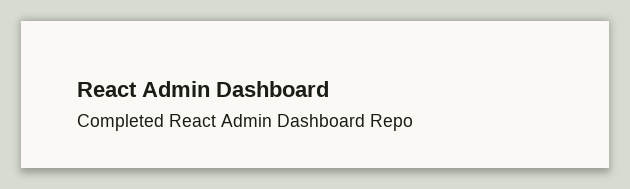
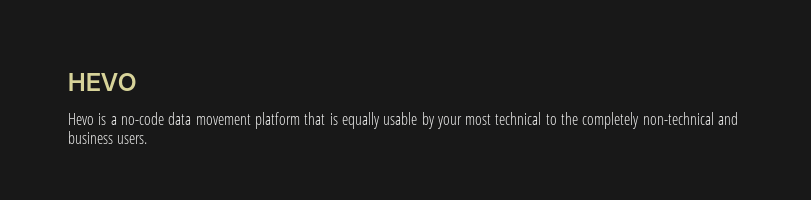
[77,81,329,97] [77,114,413,131] React Admin Dashboard // Completed React Admin Dashboard Repo -> [68,73,136,91] [68,112,739,129] [68,131,148,144] HEVO // Hevo is a no-code data movement platform that is equally usable by your most technical to the completely non-technical and business users.

